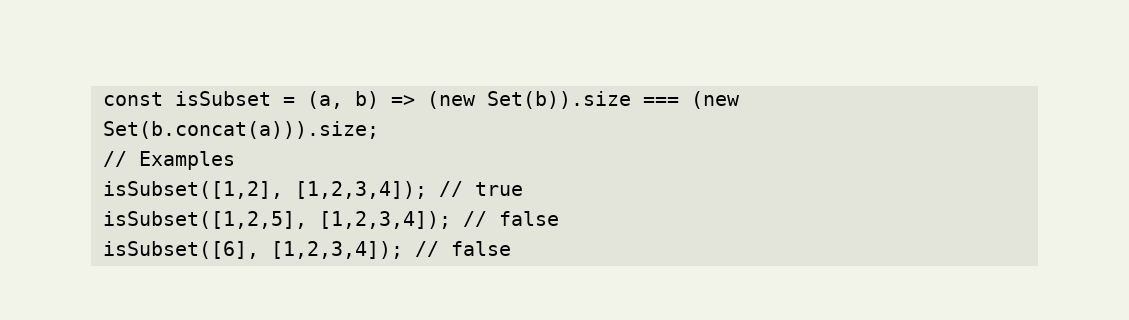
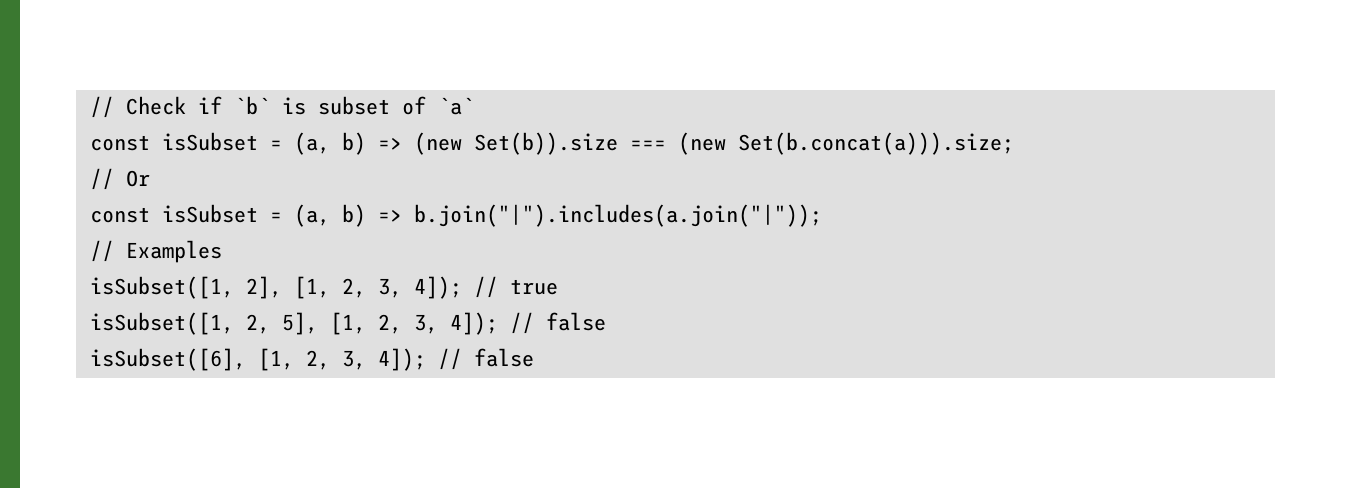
(103, 99) none -> [89,96,474,118] // Check if `b` is subset of `a` //
[139,151,236,170] [103,181,524,199] [103,211,452,229] Examples // isSubset([1,2], [1,2,3,4]); // true // isSubset([1,2,5], [1,2,3,4]); -> [125,170,150,187] [89,204,822,227] [89,240,222,263] [89,276,558,299] [89,312,498,335] Or // const isSubset = (a, b) => b.join("|").includes(a.join("|")); // // Examples // isSubset([1, 2], [1, 2, 3, 4]); // true // isSubset([1, 2, 5], [1, 2, 3, 4]);
[271,241,404,259] [1,2,3,4]); -> [257,348,426,371] [1, 2, 3, 4]);

